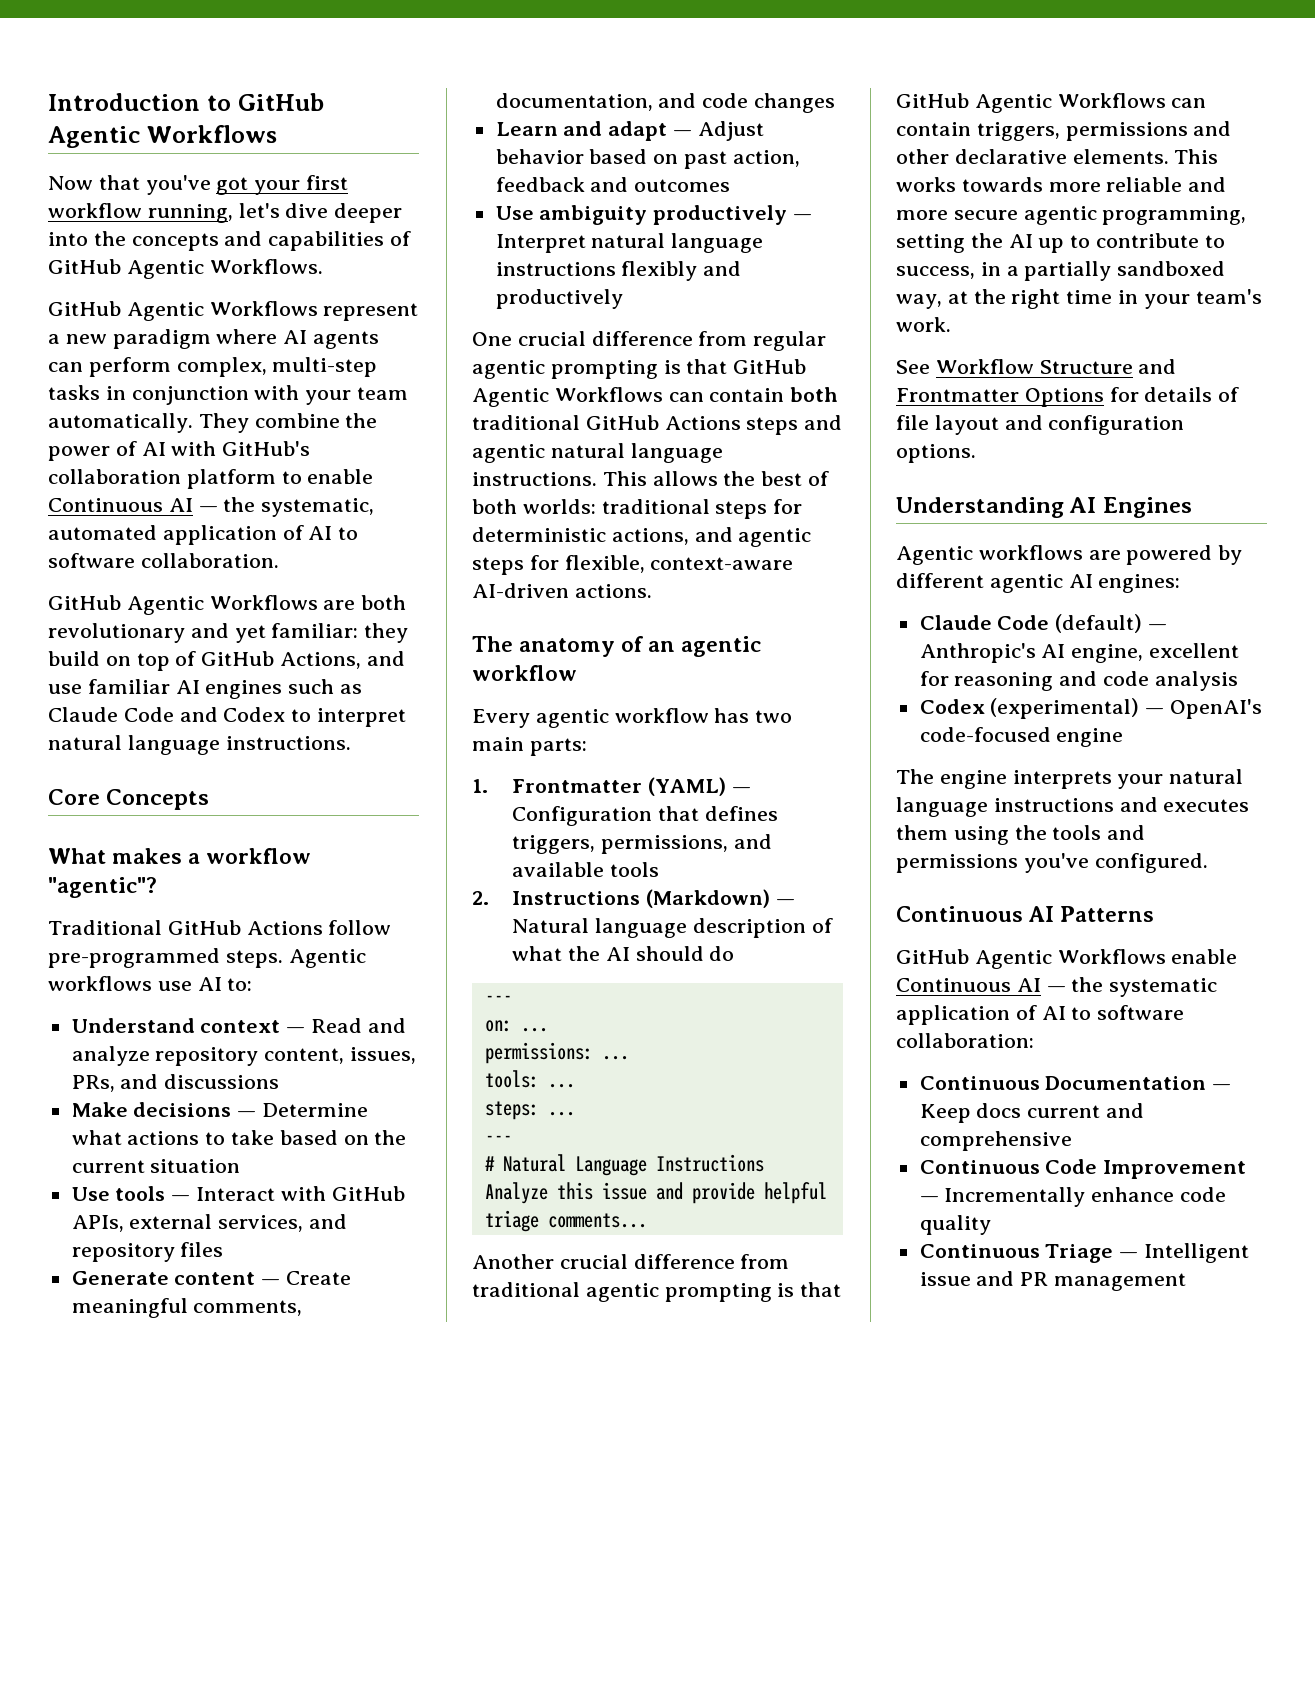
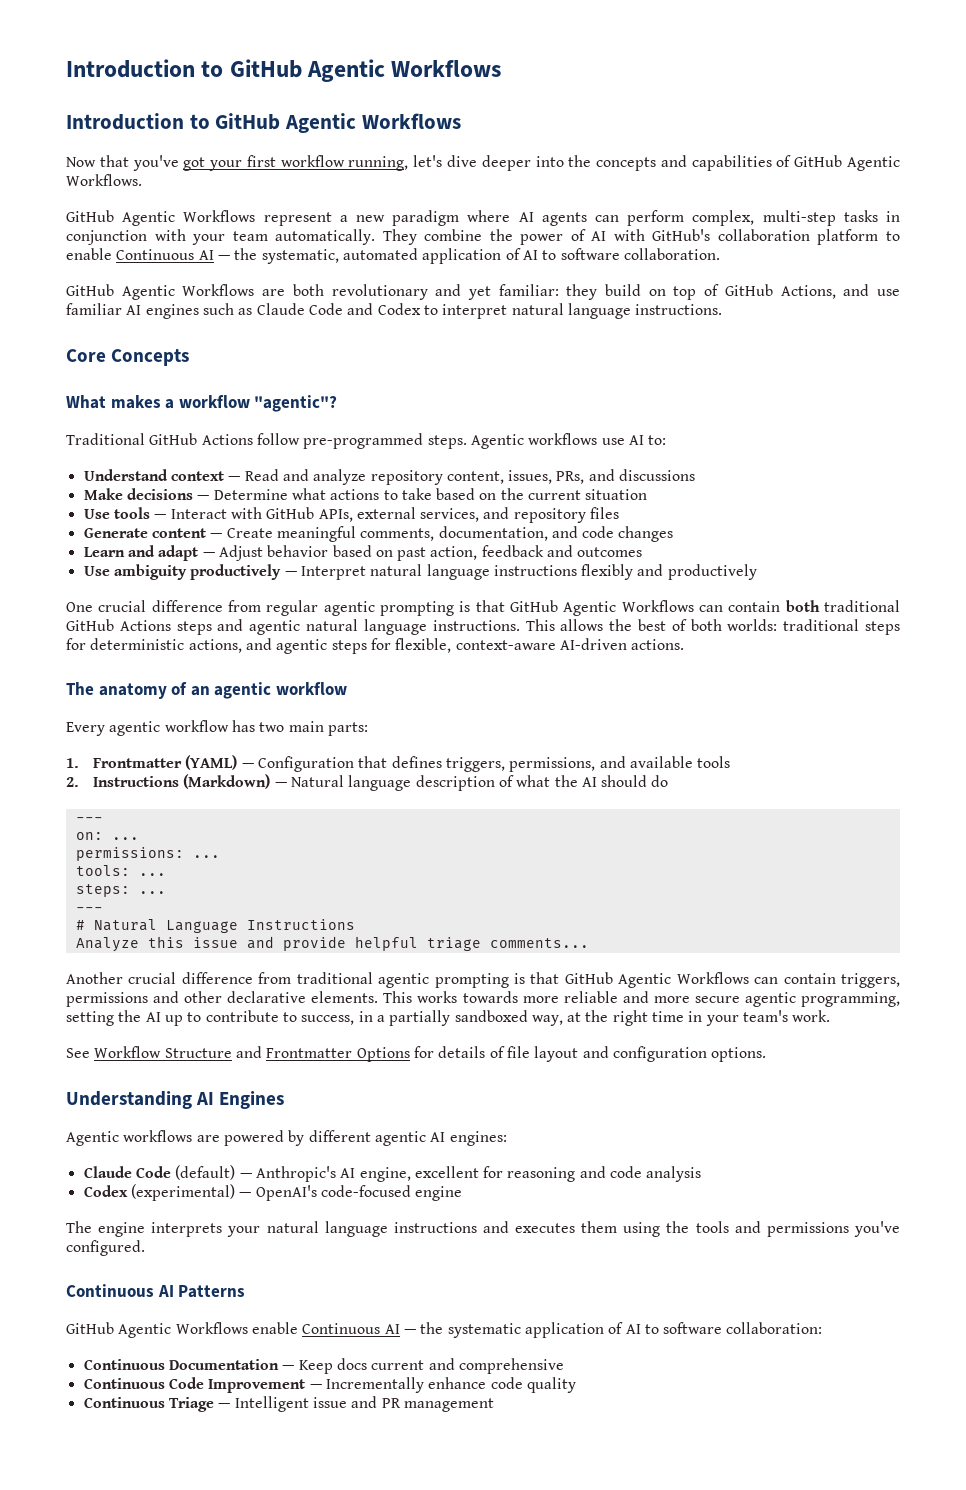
[48,93,324,111] [48,125,277,148] Introduction to GitHub Agentic Workflows -> [66,59,502,82] [66,113,461,133] Introduction to GitHub Agentic Workflows // Introduction to GitHub Agentic Workflows

